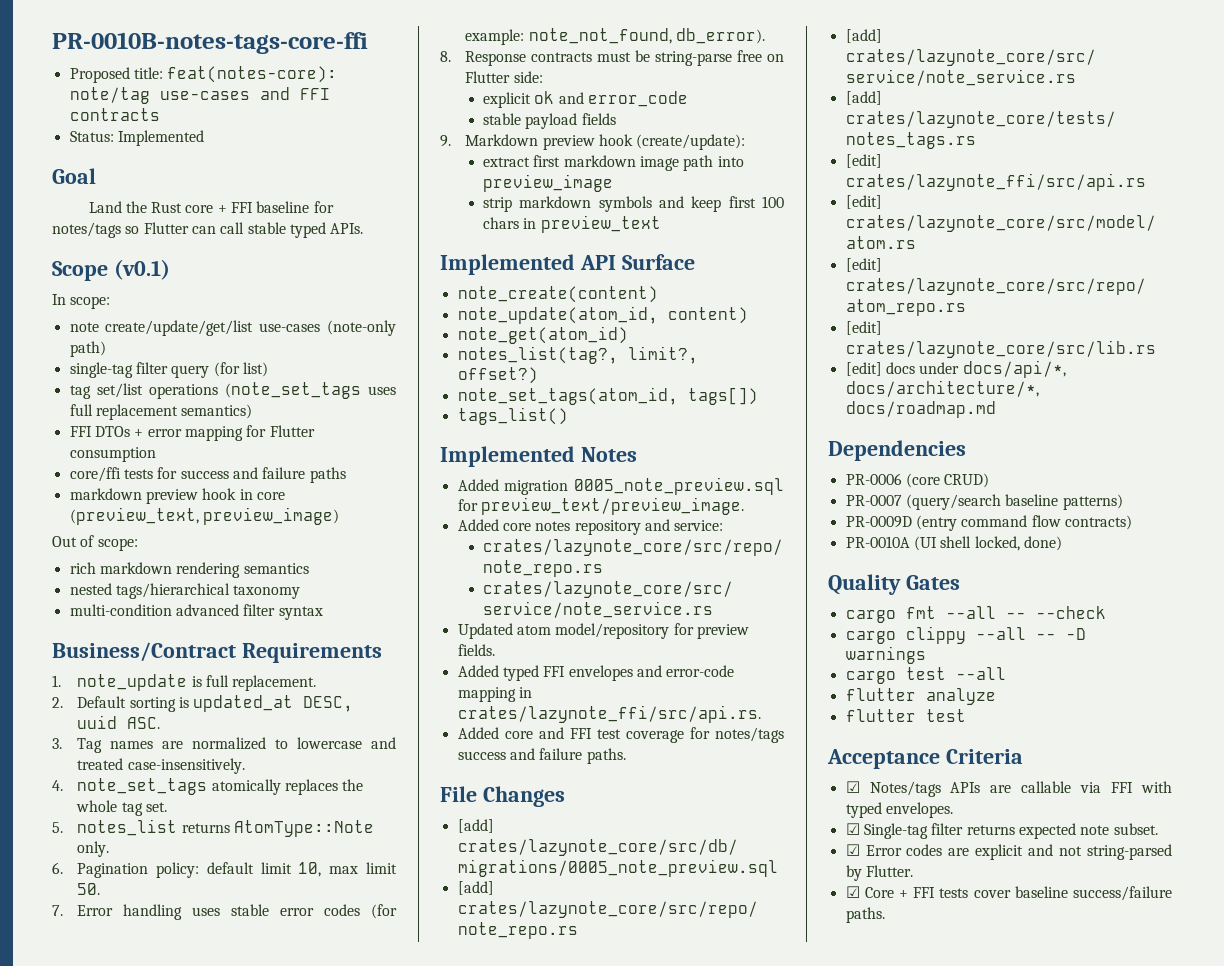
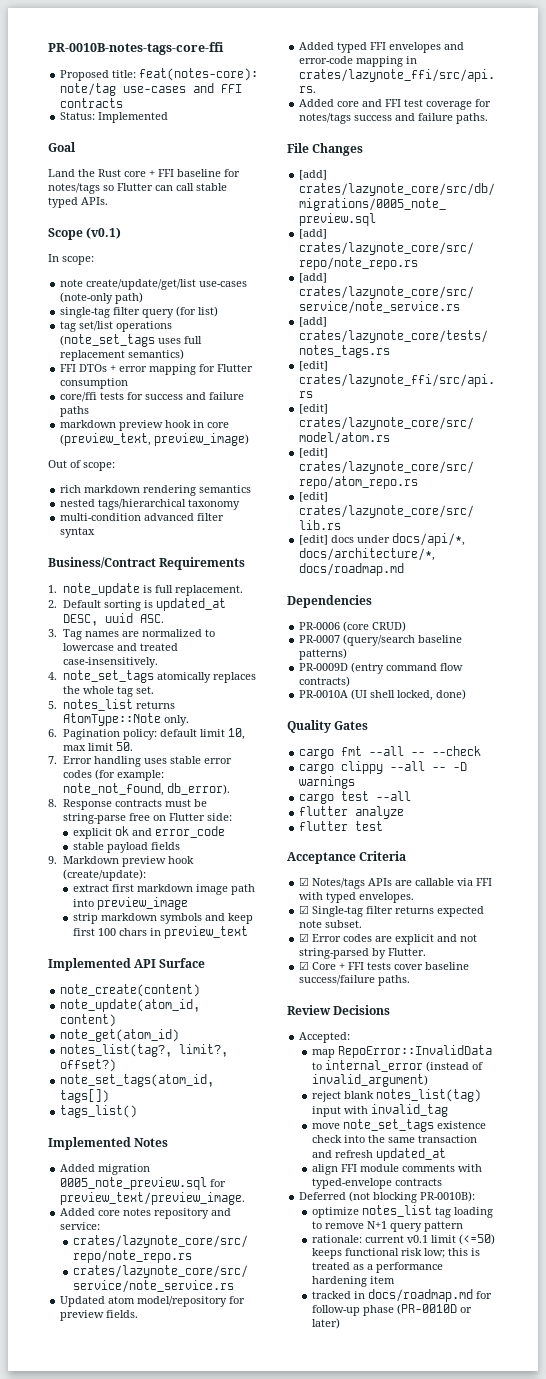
(885, 915) none -> [287,1005,391,1015] [299,1032,351,1043] [312,1045,493,1058] [312,1060,484,1072] [312,1074,429,1087] [312,1089,482,1102] [312,1104,449,1117] [312,1119,487,1132] [312,1135,478,1143] [312,1148,447,1161] [312,1164,483,1175] [312,1178,443,1189] [299,1191,476,1203] [312,1205,494,1218] [312,1221,464,1232] [312,1234,496,1245] [312,1248,481,1259] [312,1262,444,1273] [312,1276,396,1287] [312,1289,493,1302] [312,1304,473,1316] [312,1318,341,1329] // Review Decisions // Accepted: // map RepoError::InvalidData to internal_error (instead of invalid_argument) // reject blank notes_list(tag) input with invalid_tag // move note_set_tags existence check into the same transaction and refresh updated_at // align FFI module comments with typed-envelope contracts // Deferred (not blocking PR-0010B): // optimize notes_list tag loading to remove N+1 query pattern // rationale: current v0.1 limit (<=50) keeps functional risk low; this is treated as a performance hardening item // tracked in docs/roadmap.md for follow-up phase (PR-0010D or later)

